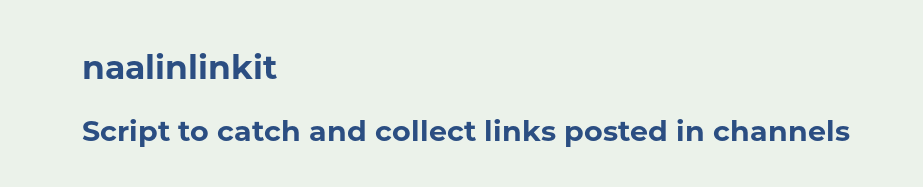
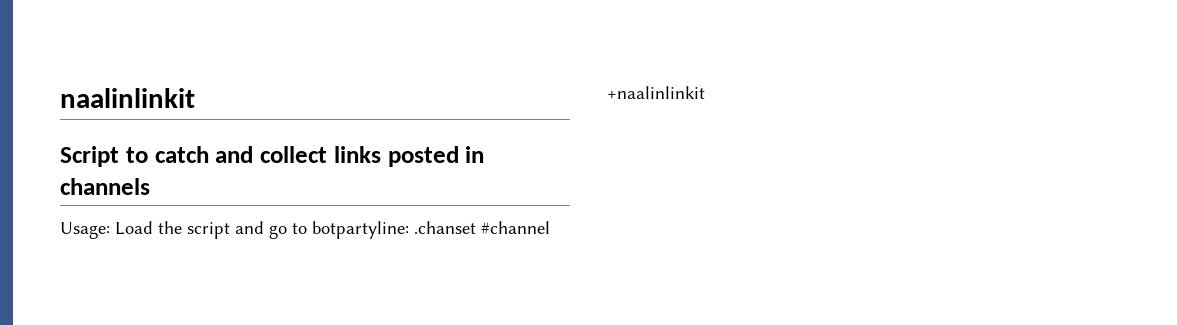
(850, 130) none -> [60,221,550,239] [607,86,705,99] // Usage: Load the script and go to botpartyline: .chanset #channel +naalinlinkit

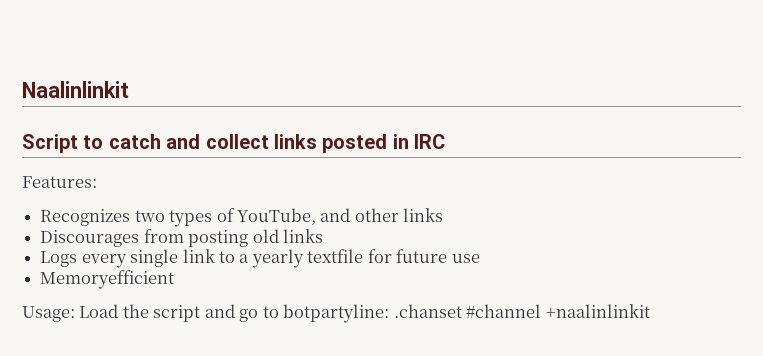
[60,88,195,108] naalinlinkit -> [22,81,129,98] Naalinlinkit
[60,178,150,195] channels -> [414,134,446,149] [22,176,97,188] [40,208,444,227] [40,229,323,247] [40,249,480,268] [40,270,175,289] IRC // Features: // Recognizes two types of YouTube, and other links // Discourages from posting old links // Logs every single link to a yearly textfile for future use // Memoryefficient

